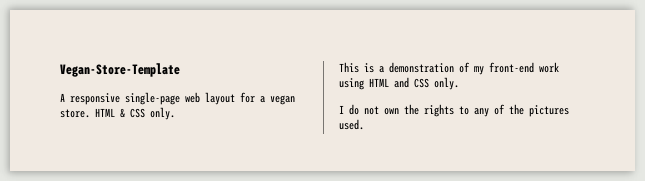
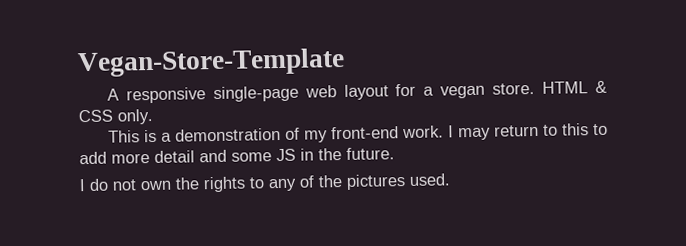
[539,62,559,73] [339,77,459,90] work using HTML and CSS only. -> [401,123,609,141] [79,147,395,165] work. I may return to this to add more detail and some JS in the future.

